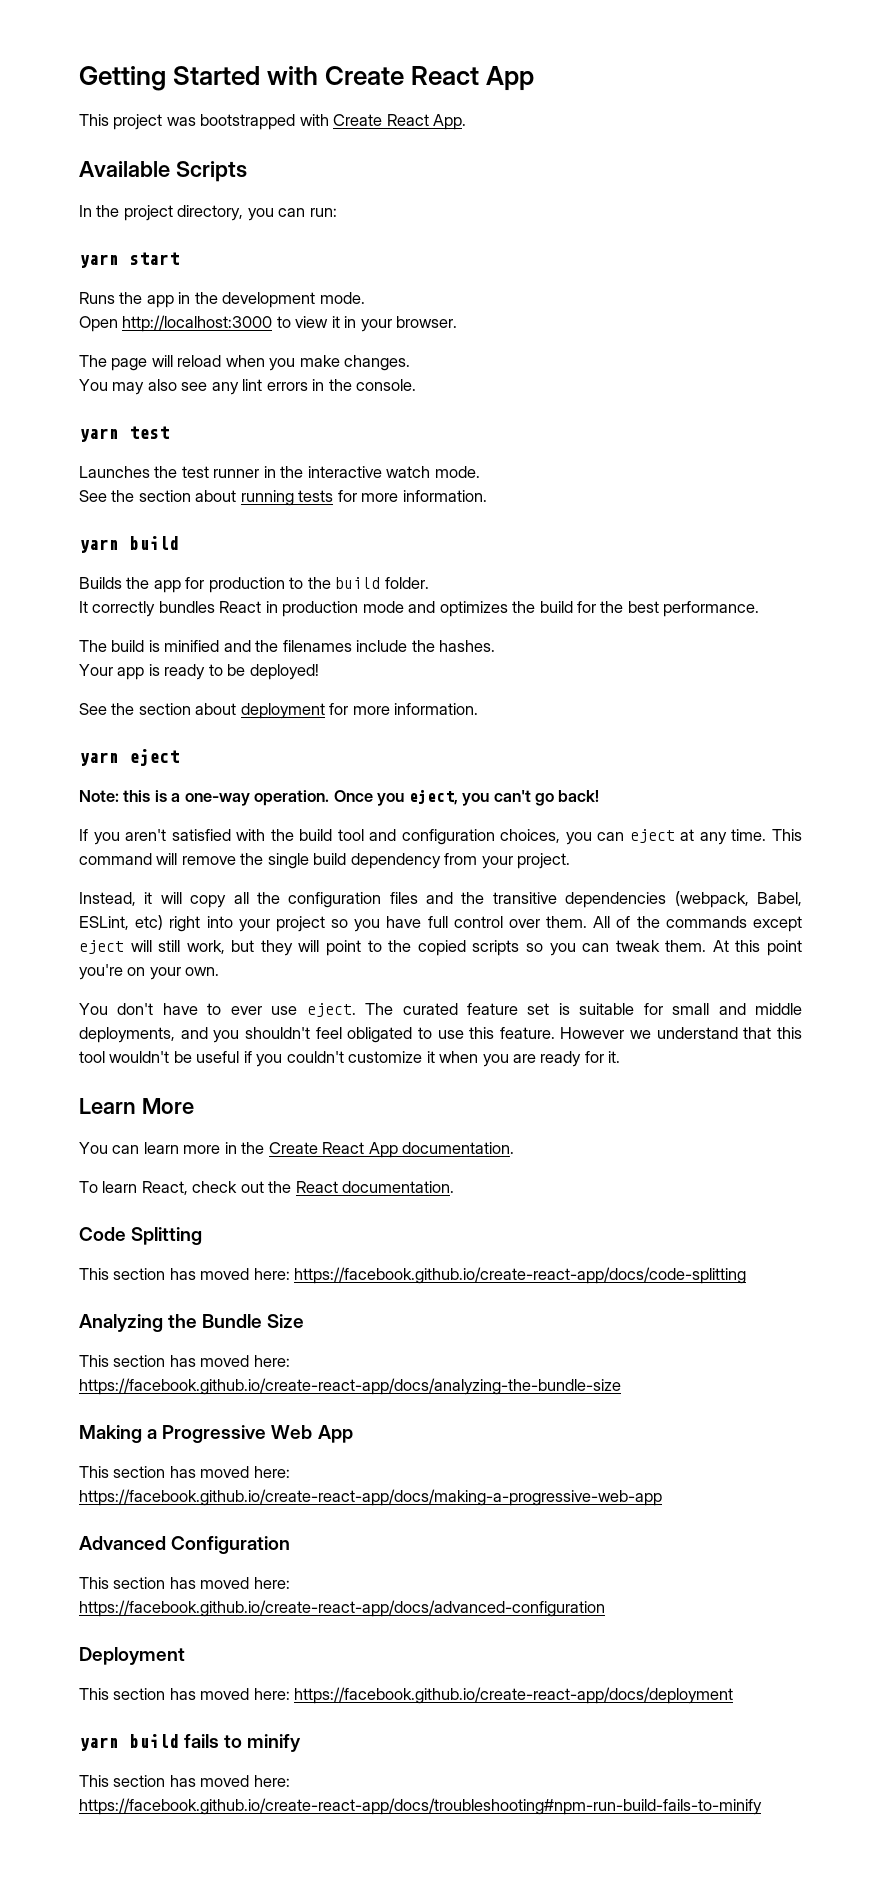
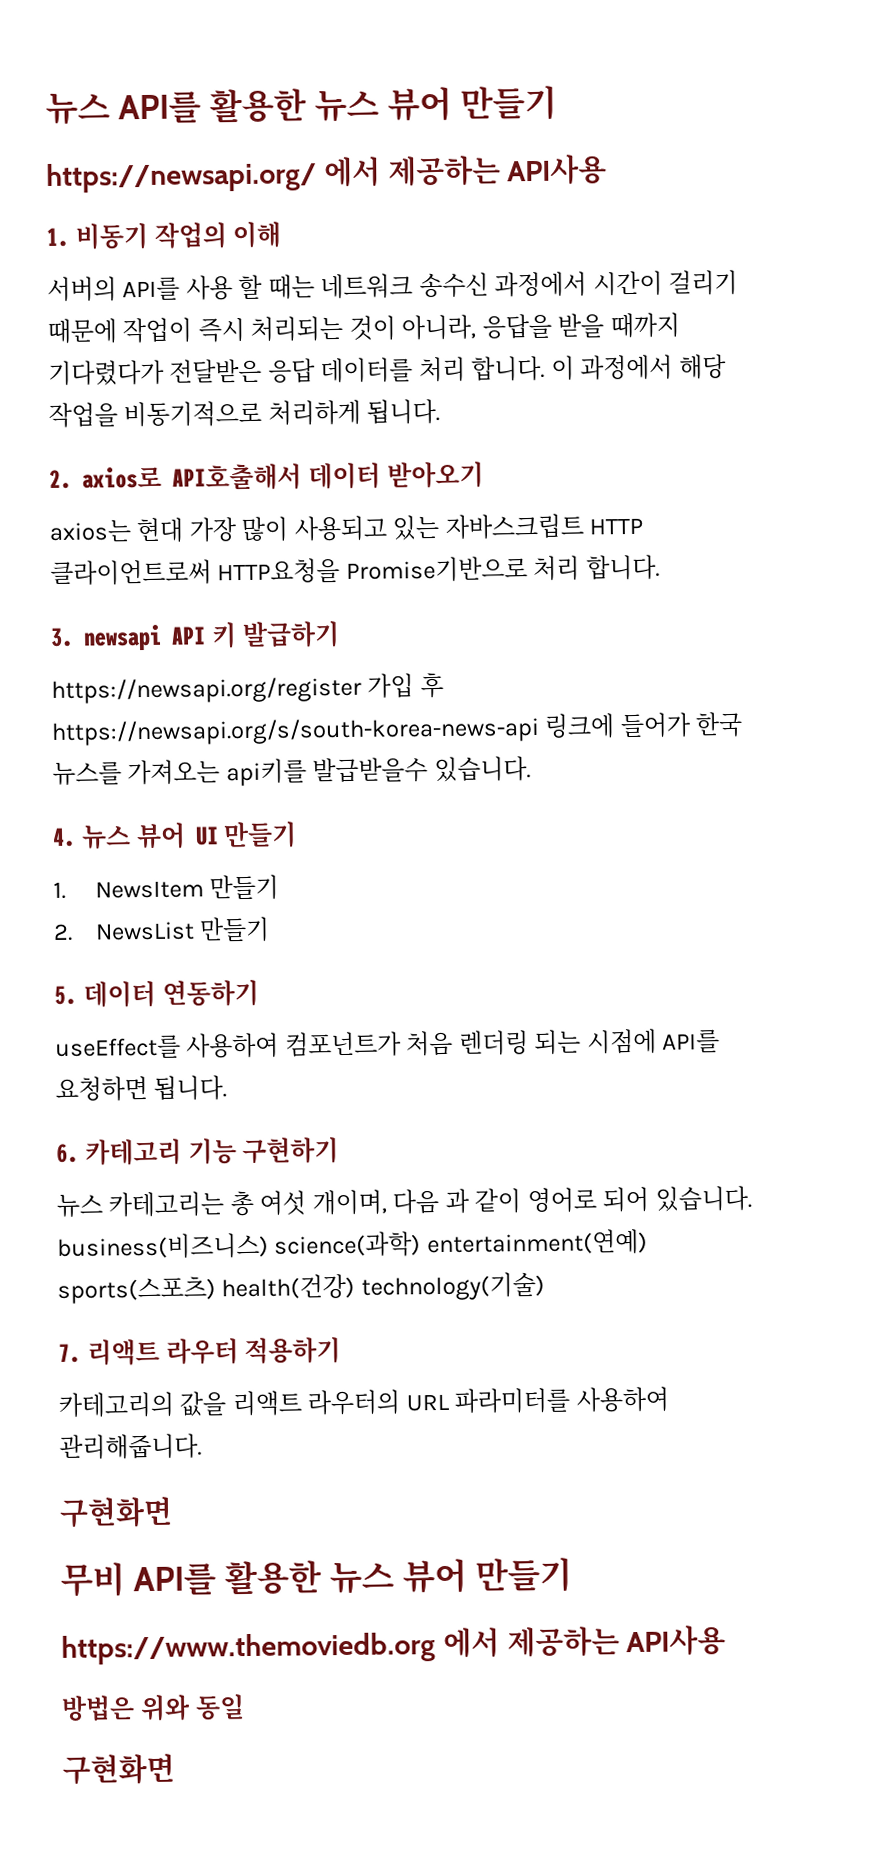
[79,66,535,91] [79,114,467,130] [79,161,247,182] [79,205,337,221] [79,252,179,268] [79,292,365,308] [79,315,458,332] [79,355,411,371] [79,379,417,395] [79,426,169,442] [79,466,480,478] [79,490,487,506] [79,536,179,553] [79,577,429,593] [79,601,760,617] [79,640,496,652] [79,664,319,680] [79,703,479,719] [79,749,179,766] [79,789,600,806] [79,829,802,845] [79,853,571,869] [79,891,802,908] [79,915,802,932] [79,940,802,956] [79,964,220,980] [79,1003,802,1017] [79,1027,802,1043] [79,1051,621,1067] [79,1098,194,1114] [79,1142,515,1158] [79,1181,455,1195] [79,1227,203,1245] [79,1267,747,1284] [79,1314,305,1332] [79,1355,290,1367] [79,1378,621,1395] [79,1425,353,1443] [79,1466,290,1478] [79,1489,662,1506] [79,1536,291,1554] [79,1577,290,1589] [79,1600,605,1617] [79,1647,185,1665] [79,1687,734,1704] [79,1734,302,1752] [79,1775,290,1787] [79,1798,762,1815] Getting Started with Create React App // This project was bootstrapped with Create React App. // Available Scripts // In the project directory, you can run: // yarn start // Runs the app in the development mode. // Open http://localhost:3000 to view it in your browser. // The page will reload when you make changes. // You may also see any lint errors in the console. // yarn test // Launches the test runner in the interactive watch mode. // See the section about running tests for more information. // yarn build // Builds the app for production to the build folder. // It correctly bundles React in production mode and optimizes the build for the best performance. // The build is minified and the filenames include the hashes. // Your app is ready to be deployed! // See the section about deployment for more information. // yarn eject // Note: this is a one-way operation. Once you eject, you can't go back! // If you aren't satisfied with the build tool and configuration choices, you can eject at any time. This command will remove the single build dependency from your project. // Instead, it will copy all the configuration files and the transitive dependencies (webpack, Babel, ESLint, etc) right into your project so you have full control over them. All of the commands except eject will still work, but they will point to the copied scripts so you can tweak them. At this point you're on your own. // You don't have to ever use eject. The curated feature set is suitable for small and middle deployments, and you shouldn't feel obligated to use this feature. However we understand that this tool wouldn't be useful if you couldn't customize it when you are ready for it. // Learn More // You can learn more in the Create React App documentation. // To learn React, check out the React documentation. // Code Splitting // This section has moved here: https://facebook.github.io/create-react-app/docs/code-splitting // Analyzing the Bundle Size // This section has moved here: https://facebook.github.io/create-react-app/docs/analyzing-the-bundle-size // Making a Progressive Web App // This section has moved here: https://facebook.github.io/create-react-app/docs/making-a-progressive-web-app // Advanced Configuration // This section has moved here: https://facebook.github.io/create-react-app/docs/advanced-configuration // Deployment // This section has moved here: https://facebook.github.io/create-react-app/docs/deployment // yarn build fails to minify // This section has moved here: https://facebook.github.io/create-react-app/docs/troubleshooting#npm-run-build-fails-to-minify -> [45,85,558,125] [46,154,608,193] [46,221,282,250] [47,269,739,302] [47,312,680,344] [48,354,727,386] [48,398,441,428] [49,461,484,491] [49,513,644,544] [50,554,660,586] [50,621,340,651] [51,672,444,704] [51,711,744,746] [52,756,531,787] [52,821,298,850] [53,874,280,901] [53,916,271,943] [54,979,259,1008] [55,1028,721,1059] [55,1075,228,1102] [56,1137,340,1166] [56,1185,752,1218] [57,1228,648,1260] [57,1271,545,1304] [58,1337,342,1366] [58,1386,669,1418] [59,1433,202,1460] [59,1496,173,1528] [60,1557,573,1597] [61,1625,727,1665] [61,1694,245,1722] [62,1753,175,1785] 뉴스 API를 활용한 뉴스 뷰어 만들기 // https://newsapi.org/ 에서 제공하는 API사용 // 1. 비동기 작업의 이해 // 서버의 API를 사용 할 때는 네트워크 송수신 과정에서 시간이 걸리기 때문에 작업이 즉시 처리되는 것이 아니라, 응답을 받을 때까지 기다렸다가 전달받은 응답 데이터를 처리 합니다. 이 과정에서 해당 작업을 비동기적으로 처리하게 됩니다. // 2. axios로 API호출해서 데이터 받아오기 // axios는 현대 가장 많이 사용되고 있는 자바스크립트 HTTP 클라이언트로써 HTTP요청을 Promise기반으로 처리 합니다. // 3. newsapi API 키 발급하기 // https://newsapi.org/register 가입 후 https://newsapi.org/s/south-korea-news-api 링크에 들어가 한국 뉴스를 가져오는 api키를 발급받을수 있습니다. // 4. 뉴스 뷰어 UI 만들기 // 1. NewsItem 만들기 // 2. NewsList 만들기 // 5. 데이터 연동하기 // useEffect를 사용하여 컴포넌트가 처음 렌더링 되는 시점에 API를 요청하면 됩니다. // 6. 카테고리 기능 구현하기 // 뉴스 카테고리는 총 여섯 개이며, 다음 과 같이 영어로 되어 있습니다. business(비즈니스) science(과학) entertainment(연예) sports(스포츠) health(건강) technology(기술) // 7. 리액트 라우터 적용하기 // 카테고리의 값을 리액트 라우터의 URL 파라미터를 사용하여 관리해줍니다. // 구현화면 // 무비 API를 활용한 뉴스 뷰어 만들기 // https://www.themoviedb.org 에서 제공하는 API사용 // 방법은 위와 동일 // 구현화면

